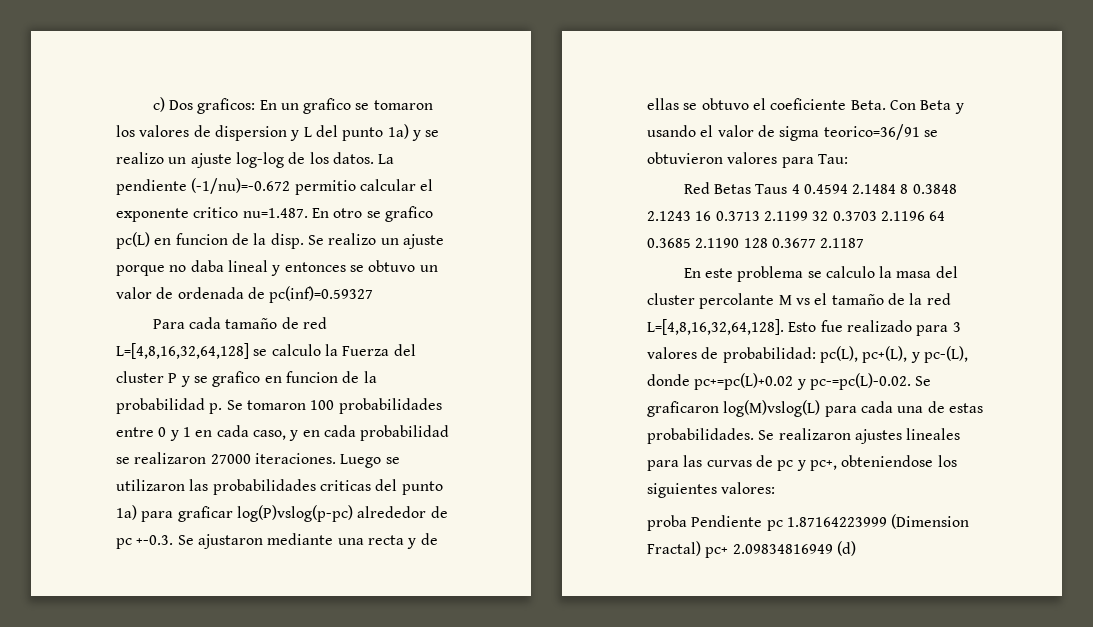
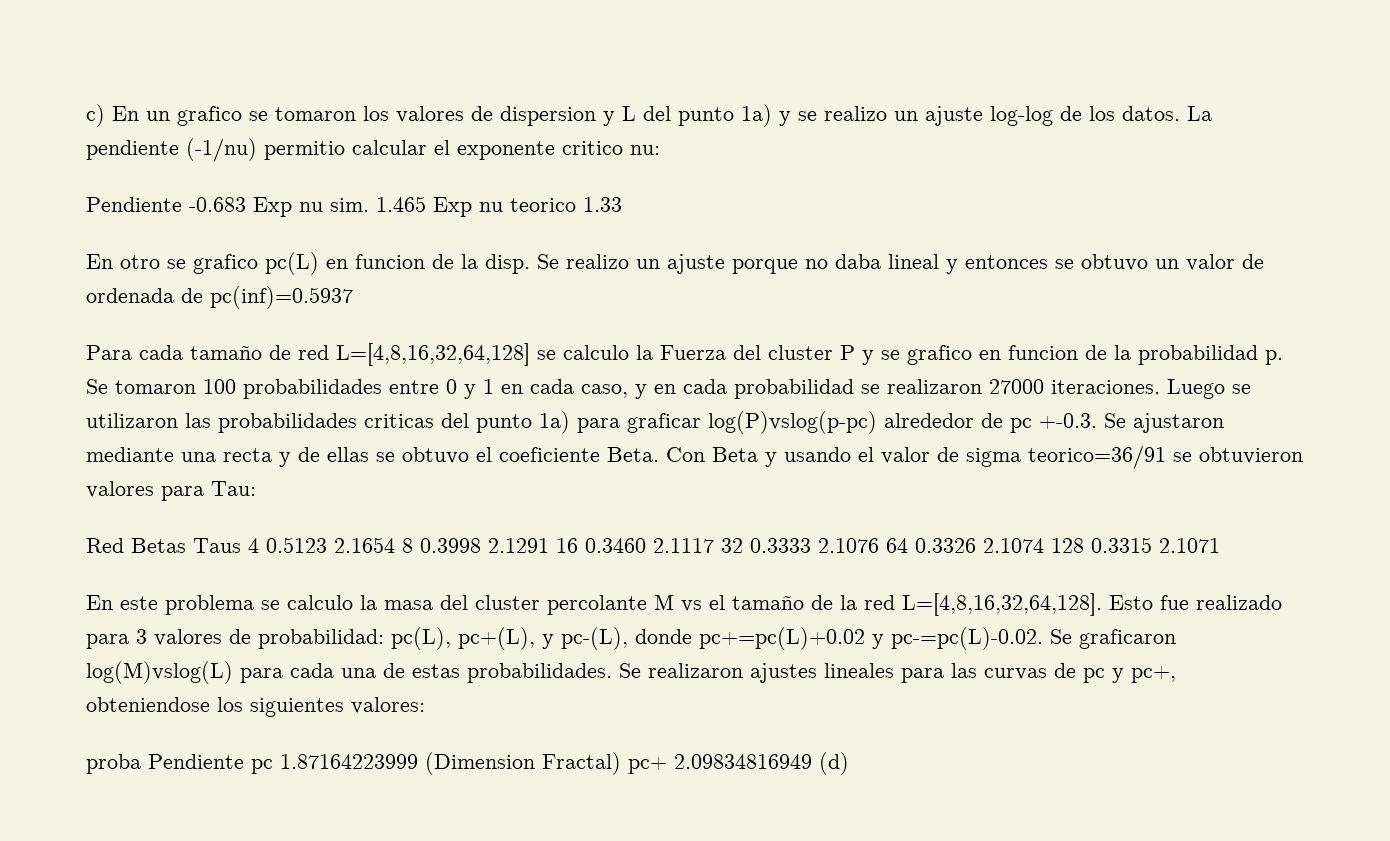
[168,98,256,114] Dos graficos: -> (105, 115) none
[191,178,291,194] (-1/nu)=-0.672 -> [186,138,257,162] (-1/nu)
[242,208,308,218] nu=1.487. -> [630,145,660,155] [86,196,622,217] nu: // Pendiente -0.683 Exp nu sim. 1.465 Exp nu teorico 1.33 //
[269,286,374,303] pc(inf)=0.59327 -> [210,286,353,309] pc(inf)=0.5937
[803,184,957,194] [647,211,946,221] [647,238,865,248] 0.4594 2.1484 8 0.3848 2.1243 16 0.3713 2.1199 32 0.3703 2.1196 64 0.3685 2.1190 128 0.3677 2.1187 -> [266,537,1220,553] 0.5123 2.1654 8 0.3998 2.1291 16 0.3460 2.1117 32 0.3333 2.1076 64 0.3326 2.1074 128 0.3315 2.1071

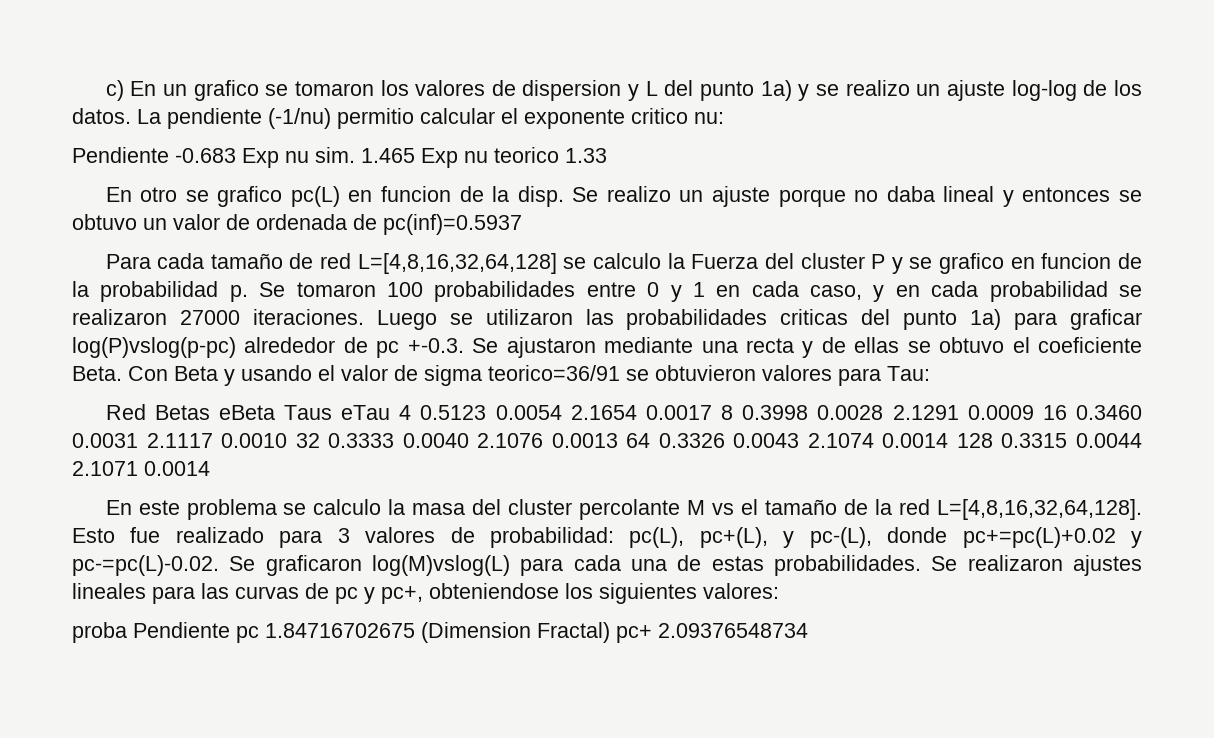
[193,537,1044,553] Taus 4 0.5123 2.1654 8 0.3998 2.1291 16 0.3460 2.1117 32 0.3333 2.1076 64 0.3326 2.1074 -> [218,405,1143,420] [72,433,949,448] eBeta Taus eTau 4 0.5123 0.0054 2.1654 0.0017 8 0.3998 0.0028 2.1291 0.0009 16 0.3460 0.0031 2.1117 0.0010 32 0.3333 0.0040 2.1076 0.0013 64 0.3326 0.0043 2.1074 0.0014
(1152, 545) none -> [1075,433,1142,448] 0.0044
(1220, 545) none -> [144,461,210,476] 0.0014
[280,754,418,769] 1.87164223999 -> [265,623,415,638] 1.84716702675
[674,752,849,775] 2.09834816949 (d) -> [658,623,808,638] 2.09376548734

